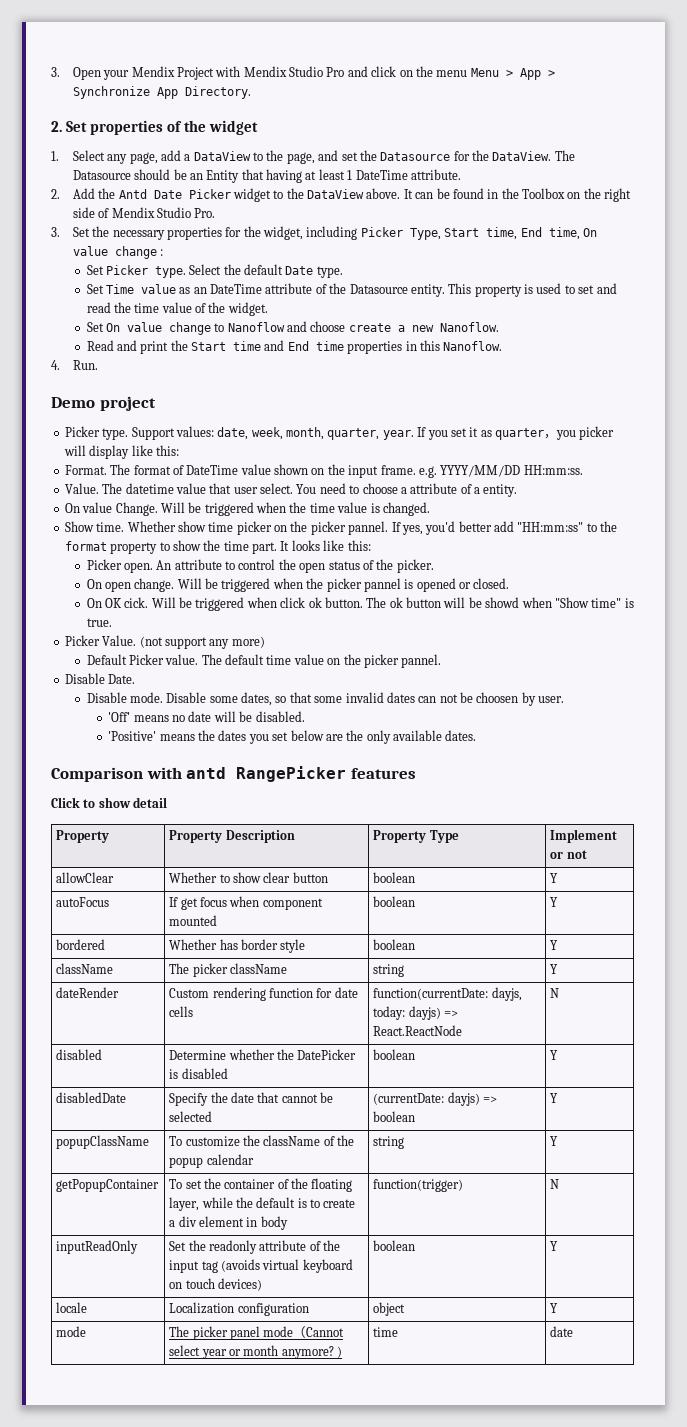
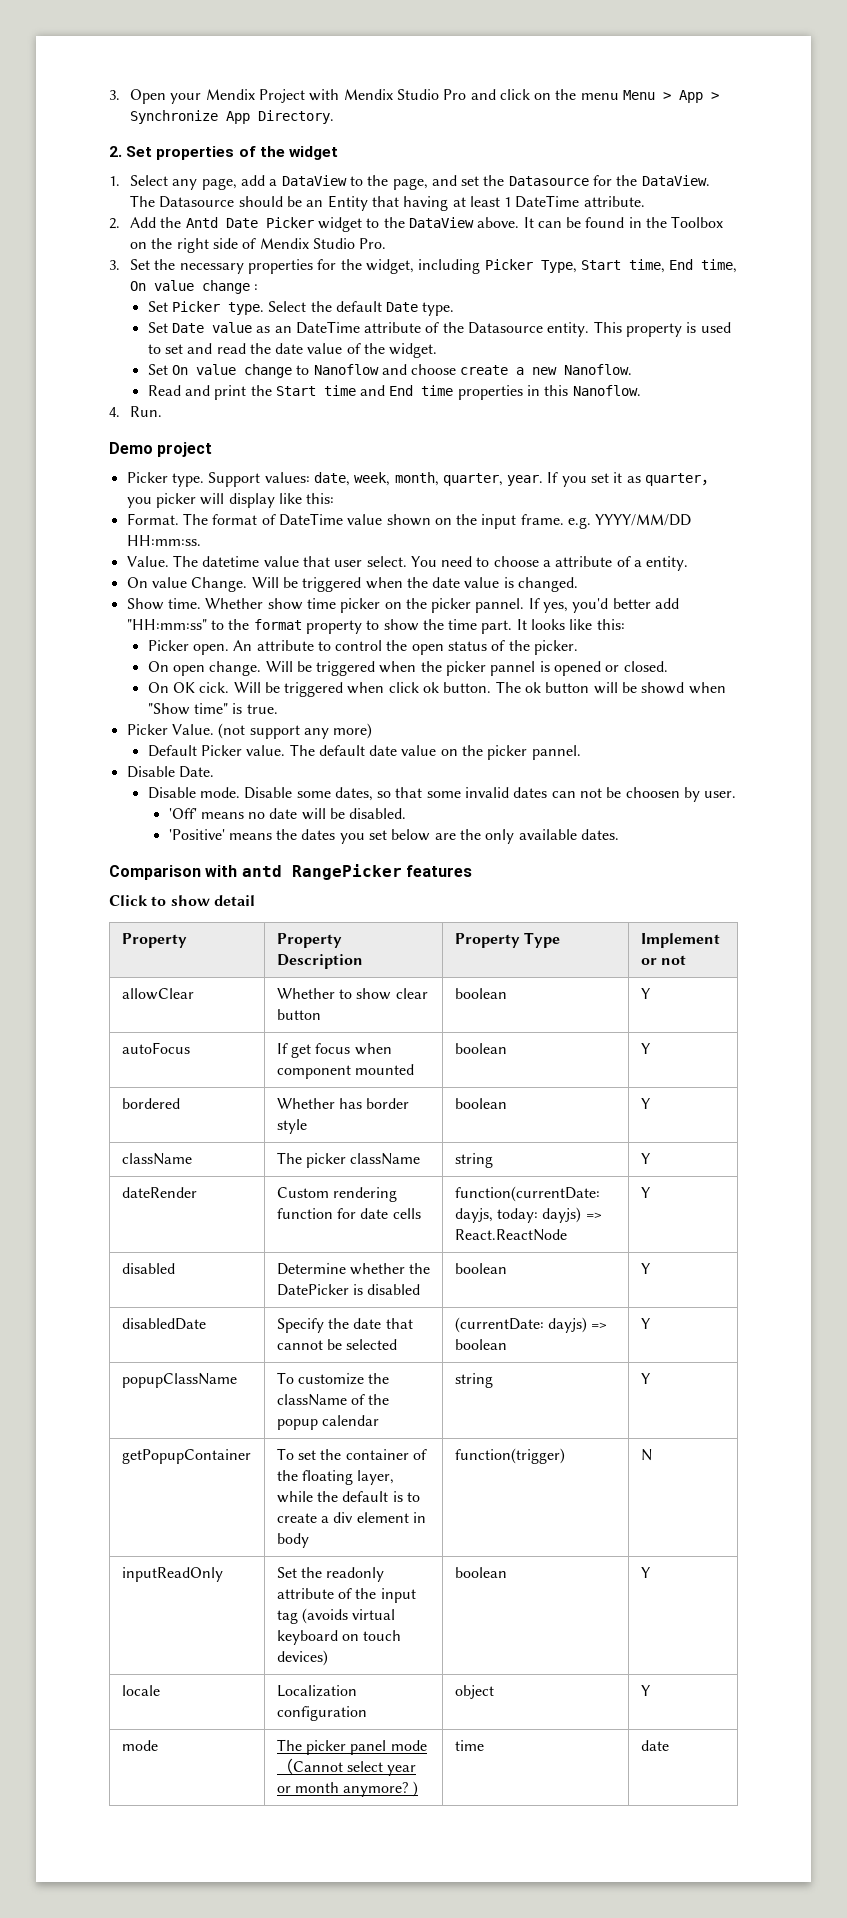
[105,284,134,294] Time -> [171,323,204,333] Date
[134,303,160,313] time -> [275,343,304,354] date
[309,503,335,513] time -> [432,577,461,588] date
[266,655,292,665] time -> [369,745,398,756] date
[550,988,560,998] N -> [640,1187,651,1198] Y

